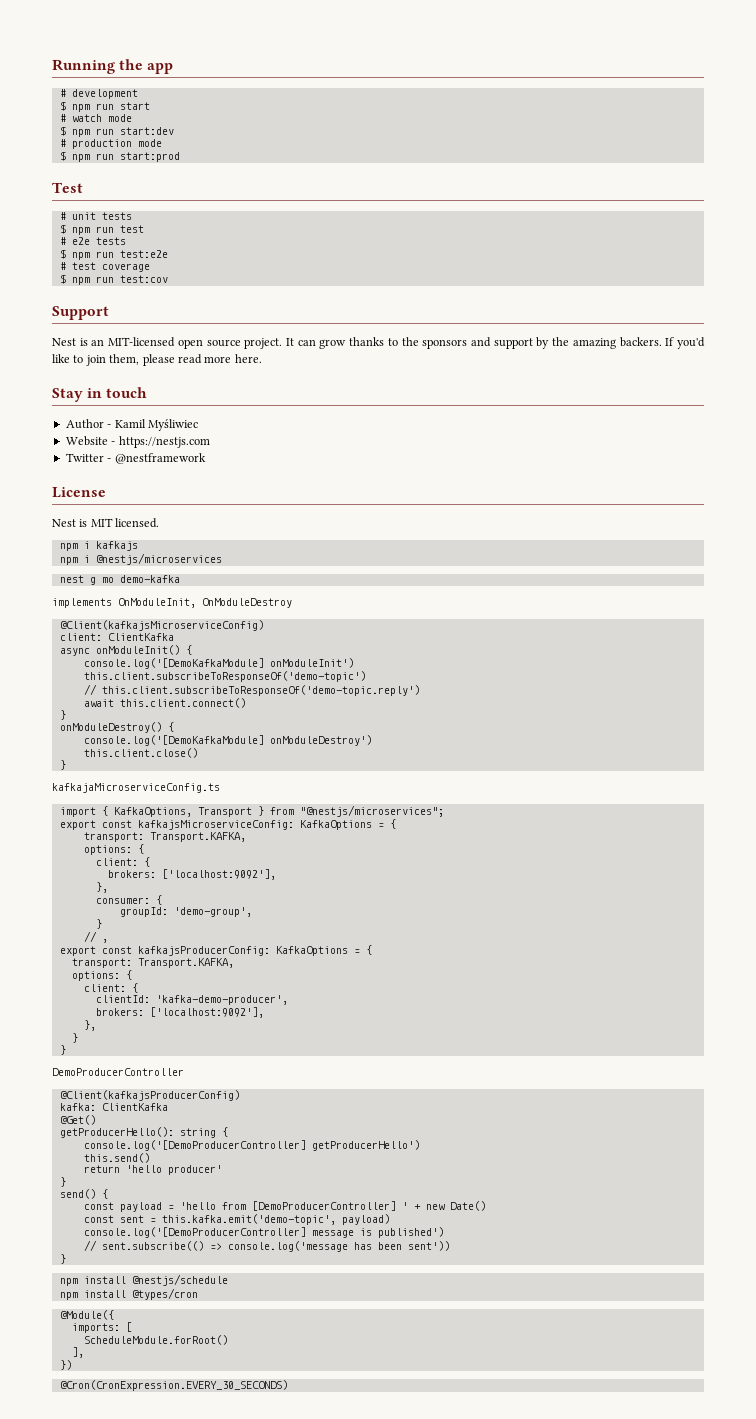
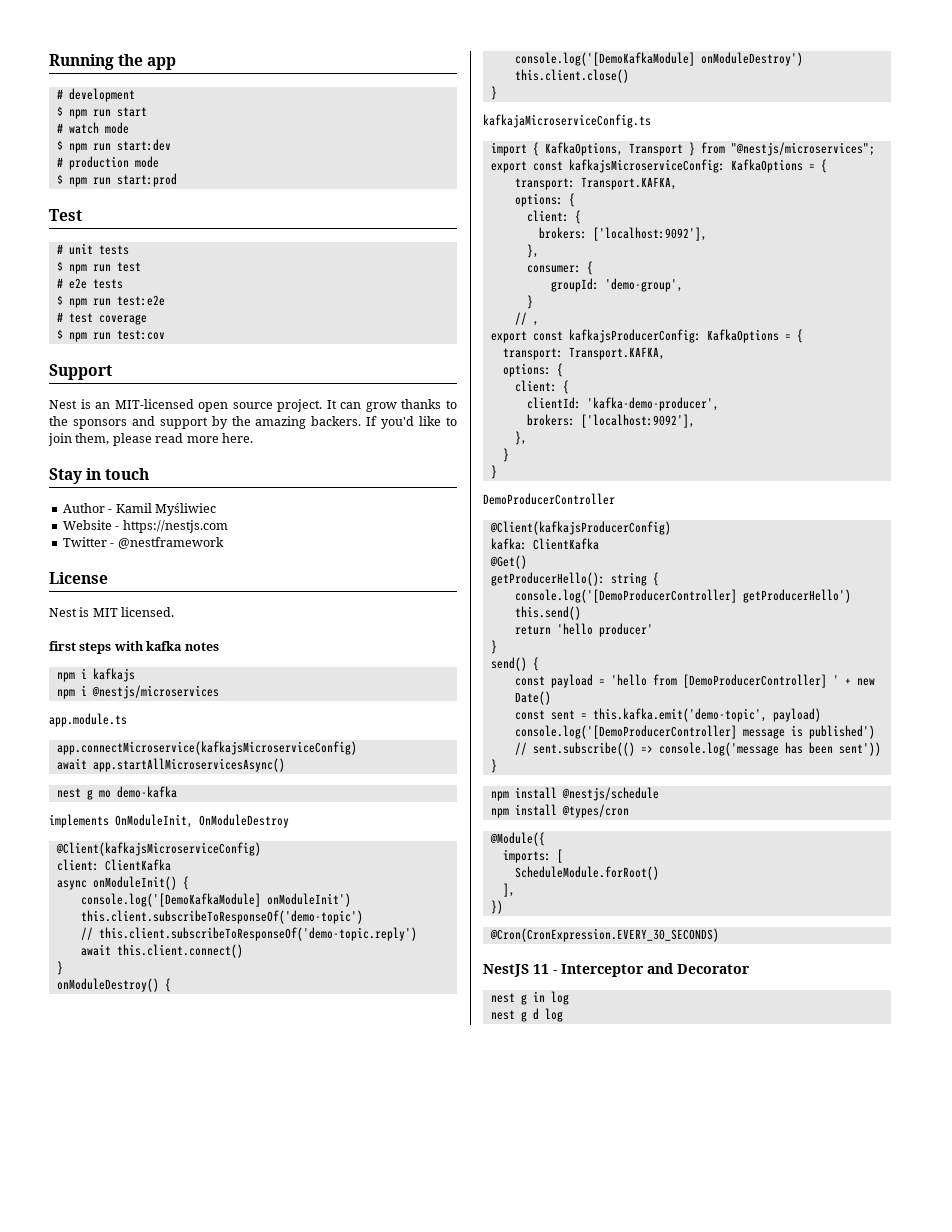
(160, 523) none -> [49,641,219,654] // first steps with kafka notes
(222, 559) none -> [49,713,127,727] [56,741,357,755] [56,758,285,772] // app.module.ts // app.connectMicroservice(kafkajsMicroserviceConfig) // await app.startAllMicroservicesAsync()
(288, 1385) none -> [483,963,750,977] [490,991,569,1005] [490,1008,563,1022] // NestJS 11 - Interceptor and Decorator // nest g in log // nest g d log

